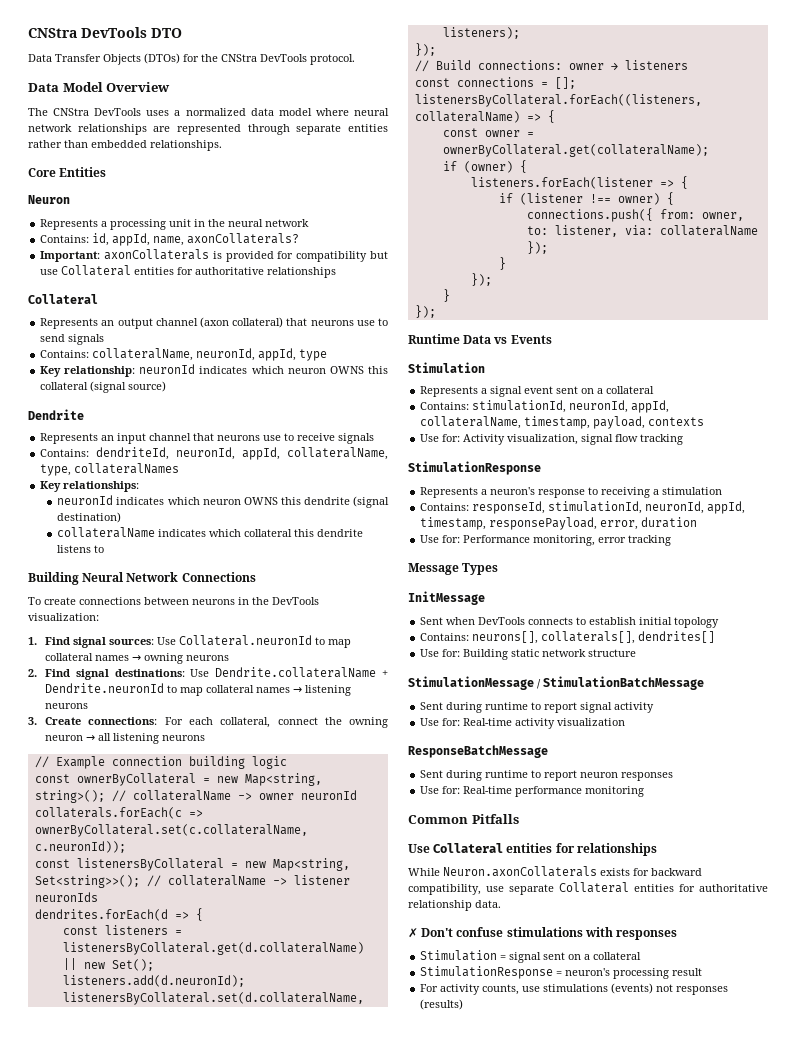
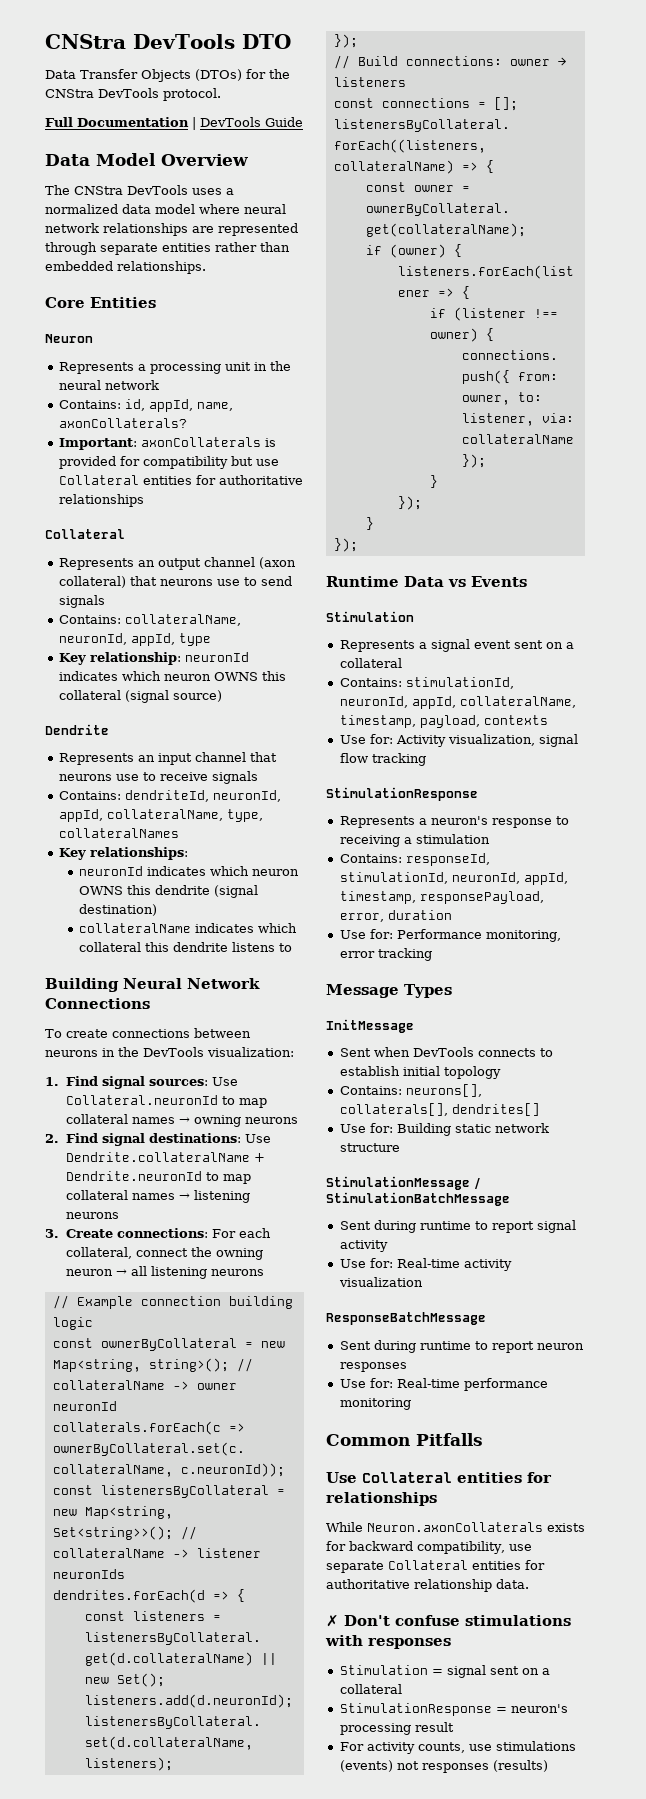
(355, 59) none -> [45,117,303,130] // Full Documentation | DevTools Guide

